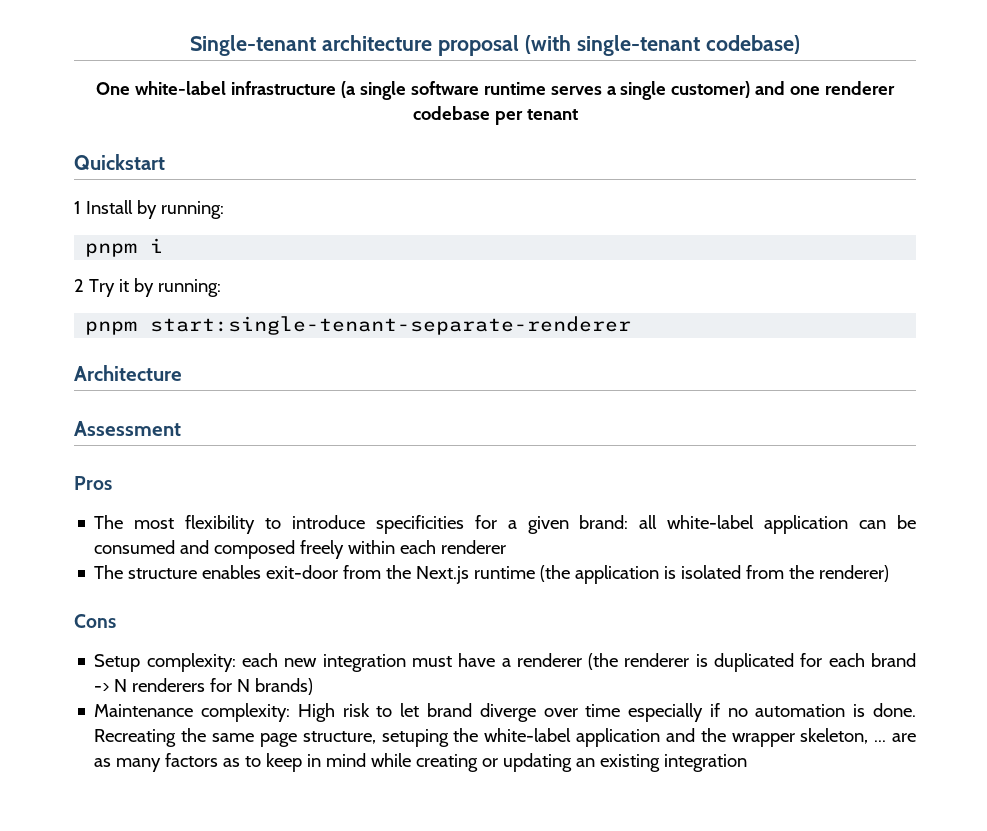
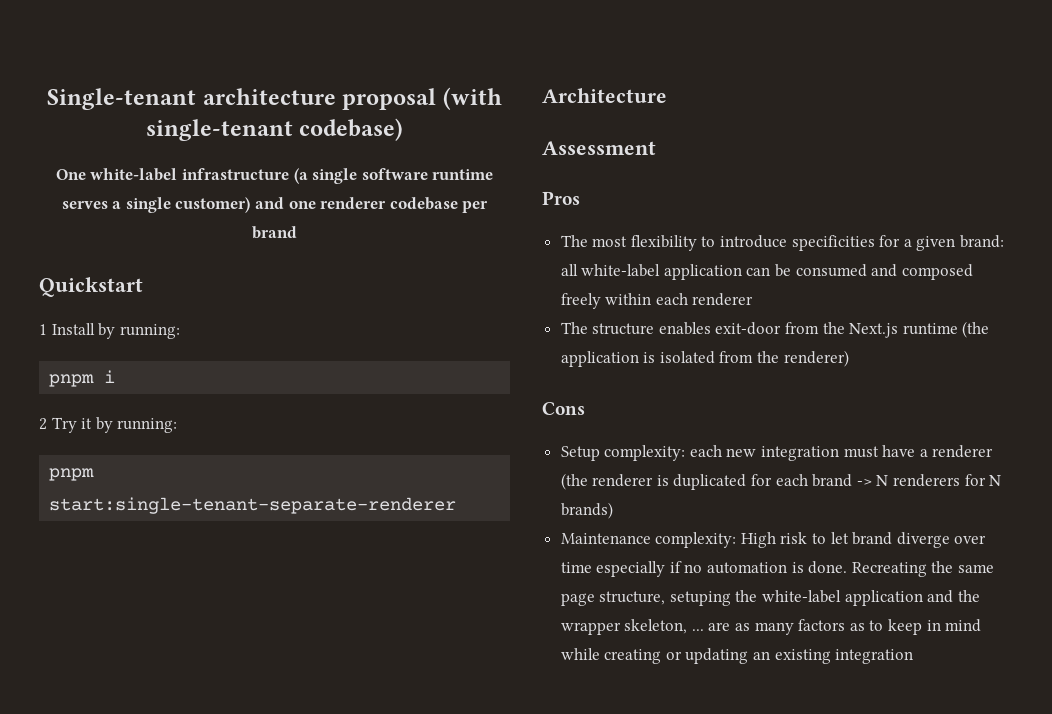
[526,109,578,120] tenant -> [252,226,297,239] brand

